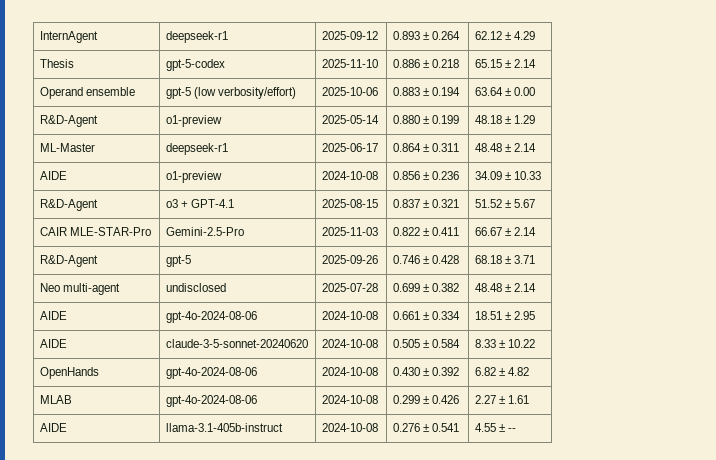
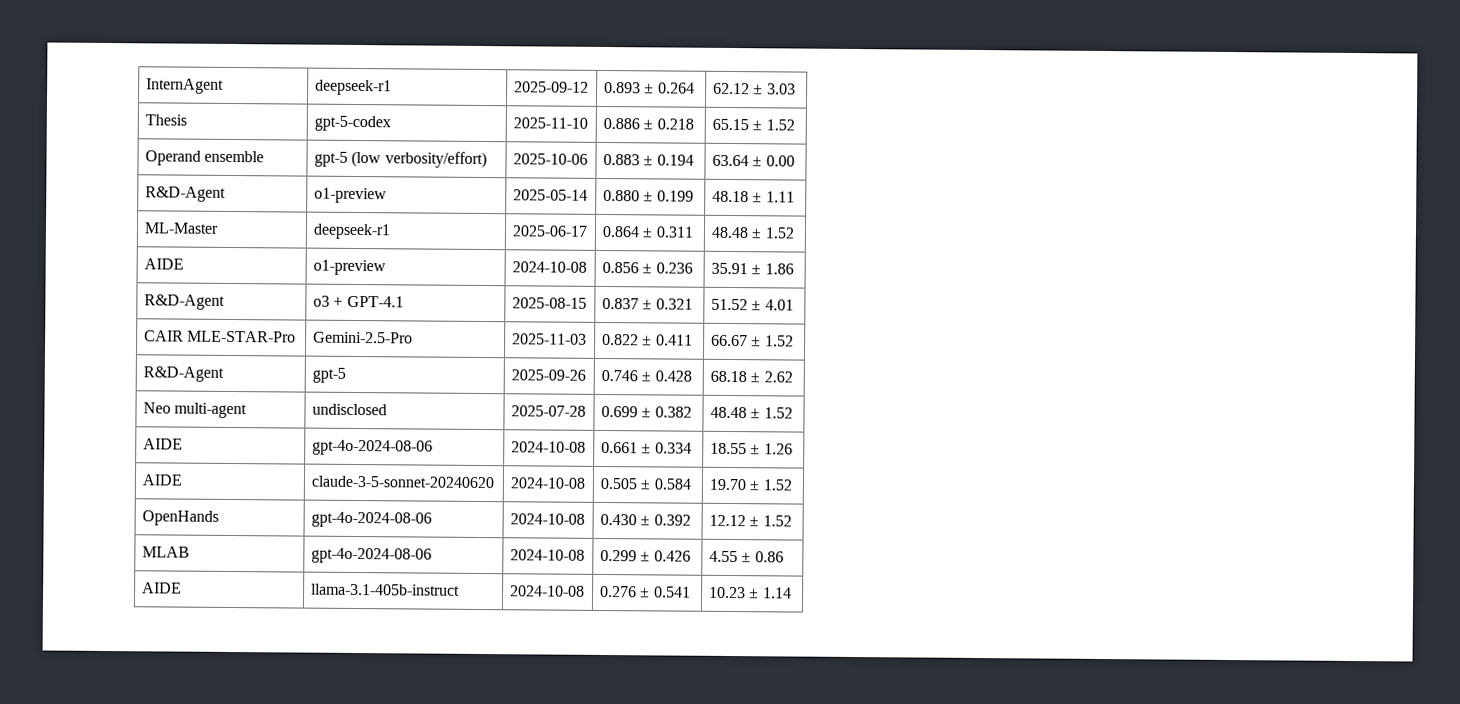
[513,31,535,40] 4.29 -> [766,83,796,95] 3.03
[513,59,536,68] 2.14 -> [765,119,795,131] 1.52
[513,115,535,124] 1.29 -> [765,191,795,203] 1.11
[513,143,536,152] 2.14 -> [764,227,795,239] 1.52
[474,171,541,180] 34.09 ± 10.33 -> [710,262,794,275] 35.91 ± 1.86
[513,199,535,208] 5.67 -> [764,299,794,311] 4.01
[513,227,536,236] 2.14 -> [764,335,794,347] 1.52
[513,255,535,264] 3.71 -> [763,371,793,383] 2.62
[513,283,536,292] 2.14 -> [763,407,793,419] 1.52
[474,311,535,320] 18.51 ± 2.95 -> [709,442,793,455] 18.55 ± 1.26
[474,339,535,348] 8.33 ± 10.22 -> [708,478,792,491] 19.70 ± 1.52
[474,367,529,376] 6.82 ± 4.82 -> [708,514,792,527] 12.12 ± 1.52
[474,395,529,404] 2.27 ± 1.61 -> [708,550,784,563] 4.55 ± 0.86
[474,423,516,432] 4.55 ± -- -> [708,586,792,599] 10.23 ± 1.14

